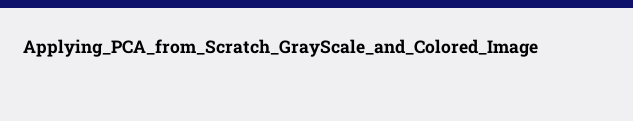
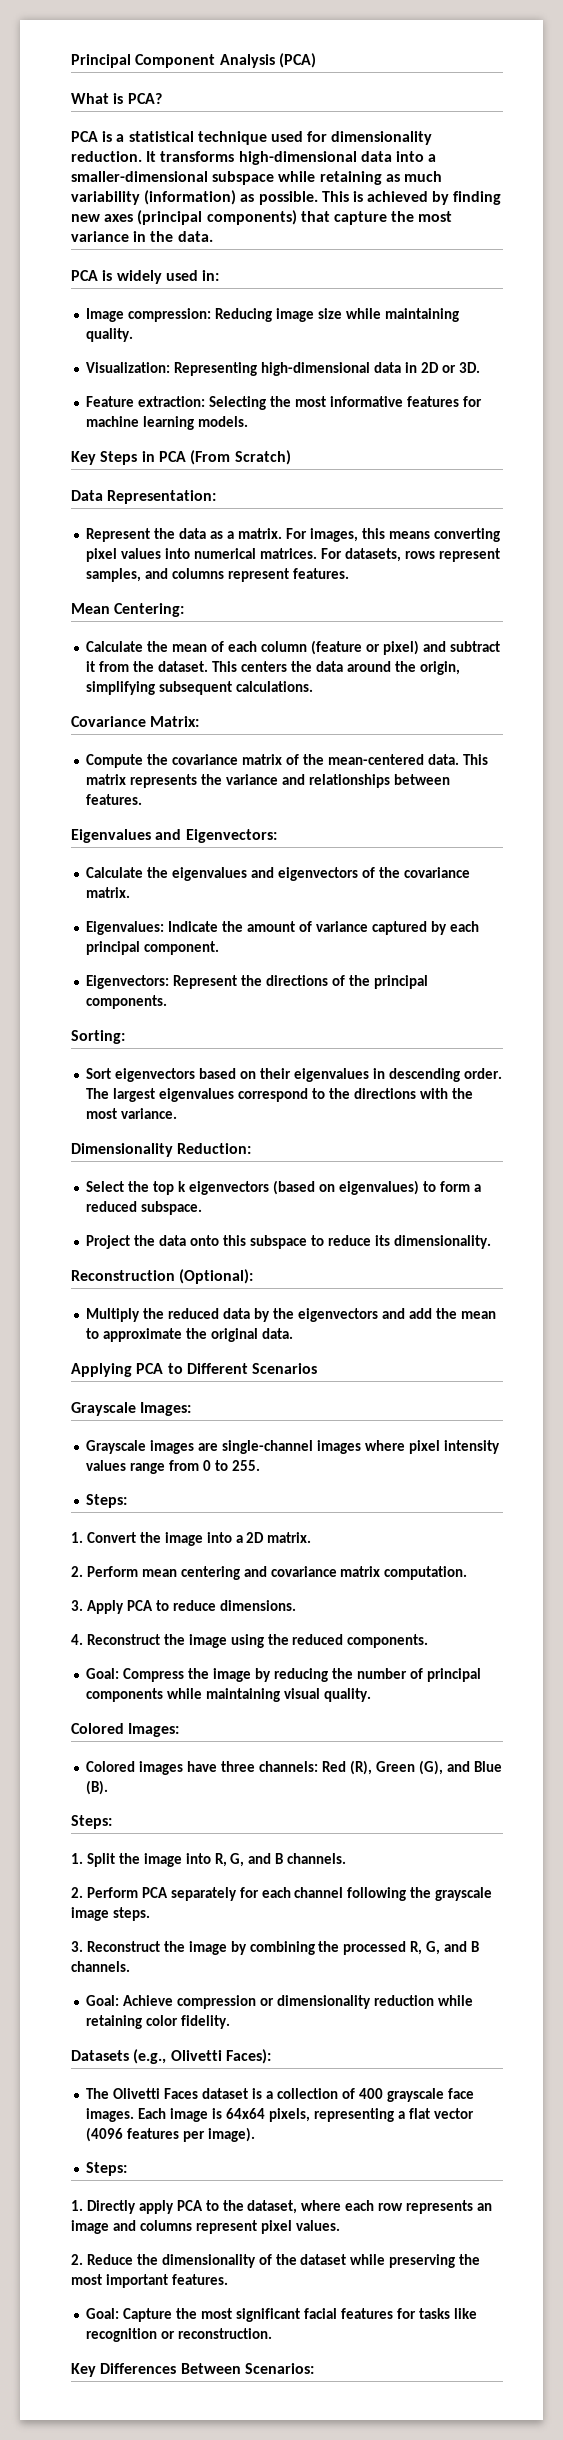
[23,39,538,57] Applying_PCA_from_Scratch_GrayScale_and_Colored_Image -> [71,53,316,68] [71,93,162,104] [71,131,433,145] [71,151,437,165] [71,171,442,185] [71,190,502,205] [71,210,453,225] [71,231,213,242] [71,270,220,284] [86,308,459,322] [86,328,134,342] [86,362,480,376] [86,396,482,410] [86,416,249,430] [71,450,291,465] [71,490,217,504] [86,528,500,542] [86,548,500,562] [86,568,350,582] [71,603,185,617] [86,640,500,655] [86,661,460,675] [86,681,314,695] [71,716,200,727] [86,754,488,768] [86,774,450,788] [86,794,143,805] [71,829,277,843] [86,867,470,881] [86,887,131,898] [86,921,479,935] [86,941,220,955] [86,975,428,989] [86,995,168,1009] [71,1030,125,1044] [86,1068,502,1082] [86,1088,473,1102] [86,1108,178,1119] [71,1143,252,1157] [86,1180,481,1195] [86,1201,203,1215] [86,1235,491,1249] [71,1269,254,1284] [86,1308,496,1322] [86,1328,294,1342] [71,1363,318,1377] [71,1402,192,1416] [86,1440,500,1454] [86,1460,260,1474] [86,1494,128,1508] [71,1532,312,1546] [71,1566,468,1580] [71,1600,296,1614] [71,1634,429,1648] [86,1668,481,1682] [86,1688,372,1702] [71,1723,180,1737] [86,1760,502,1775] [86,1780,109,1795] [71,1815,112,1829] [71,1853,347,1867] [71,1887,493,1901] [71,1907,150,1921] [71,1941,480,1955] [71,1961,130,1972] [86,1995,473,2009] [86,2015,231,2029] [71,2049,271,2064] [86,2088,474,2102] [86,2108,474,2122] [86,2127,256,2142] [86,2162,128,2176] [71,2200,493,2214] [71,2220,340,2234] [71,2254,481,2268] [71,2274,228,2288] [86,2308,477,2322] [86,2328,273,2342] [71,2363,314,2377] Principal Component Analysis (PCA) // What is PCA? // PCA is a statistical technique used for dimensionality reduction. It transforms high-dimensional data into a smaller-dimensional subspace while retaining as much variability (information) as possible. This is achieved by finding new axes (principal components) that capture the most variance in the data. // PCA is widely used in: // Image compression: Reducing image size while maintaining quality. // Visualization: Representing high-dimensional data in 2D or 3D. // Feature extraction: Selecting the most informative features for machine learning models. // Key Steps in PCA (From Scratch) // Data Representation: // Represent the data as a matrix. For images, this means converting pixel values into numerical matrices. For datasets, rows represent samples, and columns represent features. // Mean Centering: // Calculate the mean of each column (feature or pixel) and subtract it from the dataset. This centers the data around the origin, simplifying subsequent calculations. // Covariance Matrix: // Compute the covariance matrix of the mean-centered data. This matrix represents the variance and relationships between features. // Eigenvalues and Eigenvectors: // Calculate the eigenvalues and eigenvectors of the covariance matrix. // Eigenvalues: Indicate the amount of variance captured by each principal component. // Eigenvectors: Represent the directions of the principal components. // Sorting: // Sort eigenvectors based on their eigenvalues in descending order. The largest eigenvalues correspond to the directions with the most variance. // Dimensionality Reduction: // Select the top k eigenvectors (based on eigenvalues) to form a reduced subspace. // Project the data onto this subspace to reduce its dimensionality. // Reconstruction (Optional): // Multiply the reduced data by the eigenvectors and add the mean to approximate the original data. // Applying PCA to Different Scenarios // Grayscale Images: // Grayscale images are single-channel images where pixel intensity values range from 0 to 255. // Steps: // 1. Convert the image into a 2D matrix. // 2. Perform mean centering and covariance matrix computation. // 3. Apply PCA to reduce dimensions. // 4. Reconstruct the image using the reduced components. // Goal: Compress the image by reducing the number of principal components while maintaining visual quality. // Colored Images: // Colored images have three channels: Red (R), Green (G), and Blue (B). // Steps: // 1. Split the image into R, G, and B channels. // 2. Perform PCA separately for each channel following the grayscale image steps. // 3. Reconstruct the image by combining the processed R, G, and B channels. // Goal: Achieve compression or dimensionality reduction while retaining color fidelity. // Datasets (e.g., Olivetti Faces): // The Olivetti Faces dataset is a collection of 400 grayscale face images. Each image is 64x64 pixels, representing a flat vector (4096 features per image). // Steps: // 1. Directly apply PCA to the dataset, where each row represents an image and columns represent pixel values. // 2. Reduce the dimensionality of the dataset while preserving the most important features. // Goal: Capture the most significant facial features for tasks like recognition or reconstruction. // Key Differences Between Scenarios:

